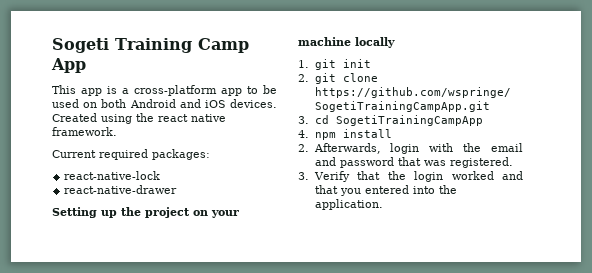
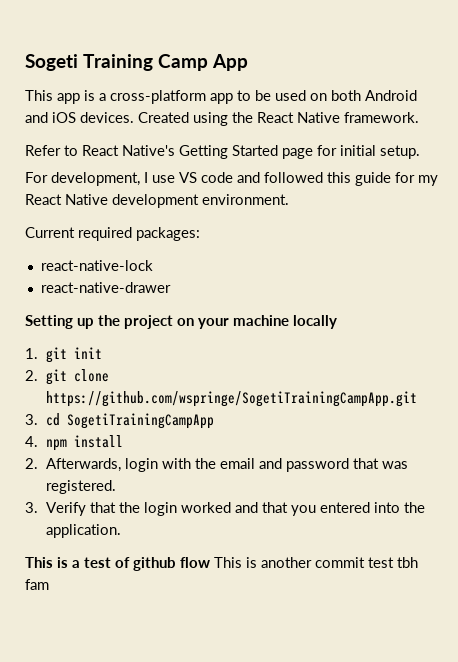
[158,114,226,122] react native -> [257,112,340,123] React Native
(117, 131) none -> [25,145,420,159] [25,172,438,186] [25,194,289,208] // Refer to React Native's Getting Started page for initial setup. // For development, I use VS code and followed this guide for my React Native development environment.
(383, 204) none -> [25,557,418,571] [25,579,49,590] // This is a test of github flow This is another commit test tbh fam

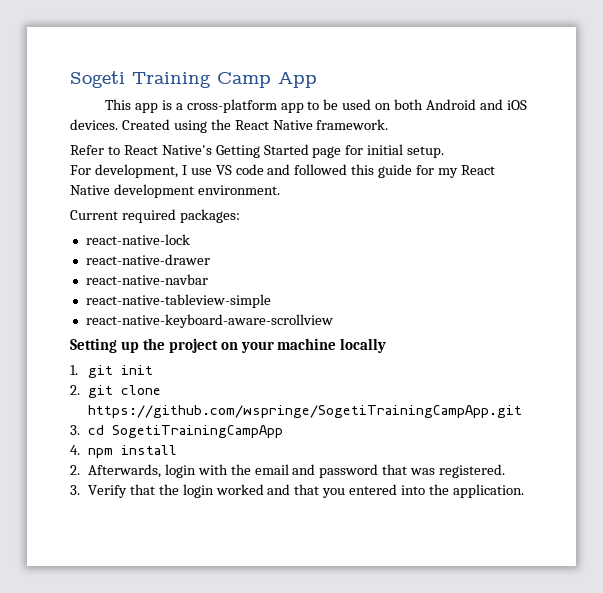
(171, 287) none -> [85,274,208,285] [85,294,271,308] [85,314,333,328] // react-native-navbar // react-native-tableview-simple // react-native-keyboard-aware-scrollview
[25,557,418,571] [25,579,49,590] // This is a test of github flow This is another commit test tbh fam -> (524, 491) none

